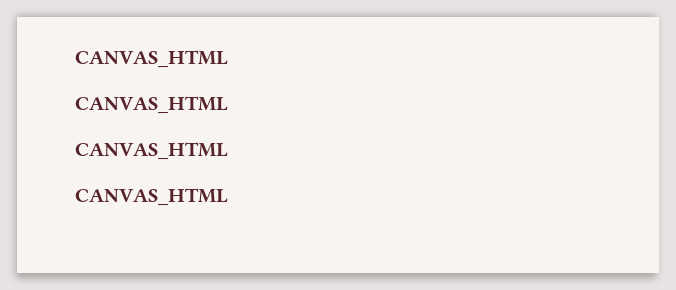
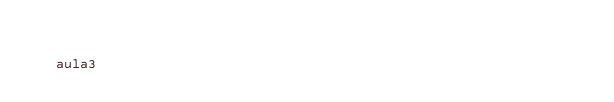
[75,50,228,68] [75,96,228,114] [75,142,228,160] [75,188,228,206] CANVAS_HTML // CANVAS_HTML // CANVAS_HTML // CANVAS_HTML -> [56,59,96,69] aula3

